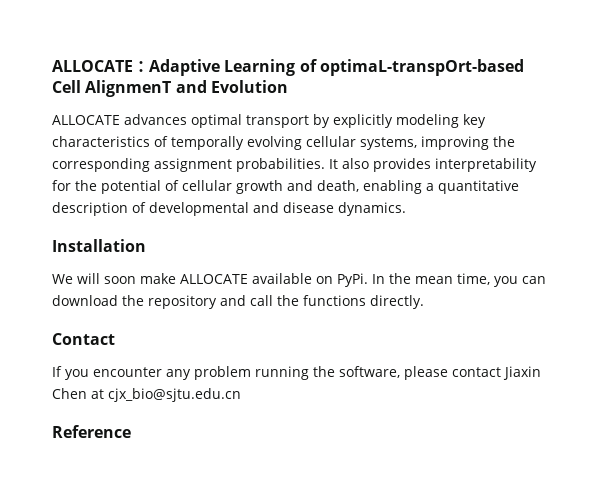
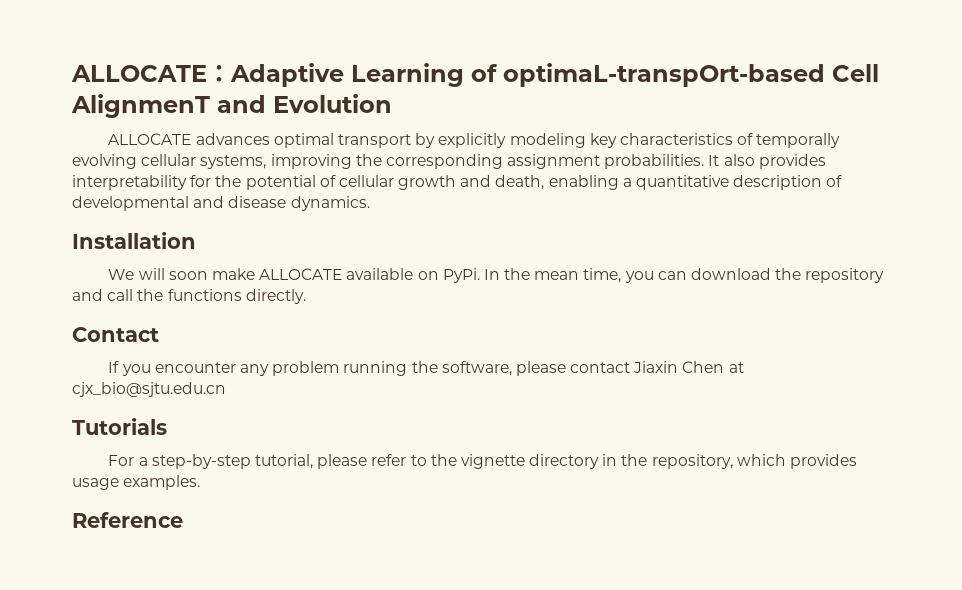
(241, 395) none -> [72,418,167,435] [108,454,858,469] [72,475,201,490] // Tutorials // For a step-by-step tutorial, please refer to the vignette directory in the repository, which provides usage examples.

